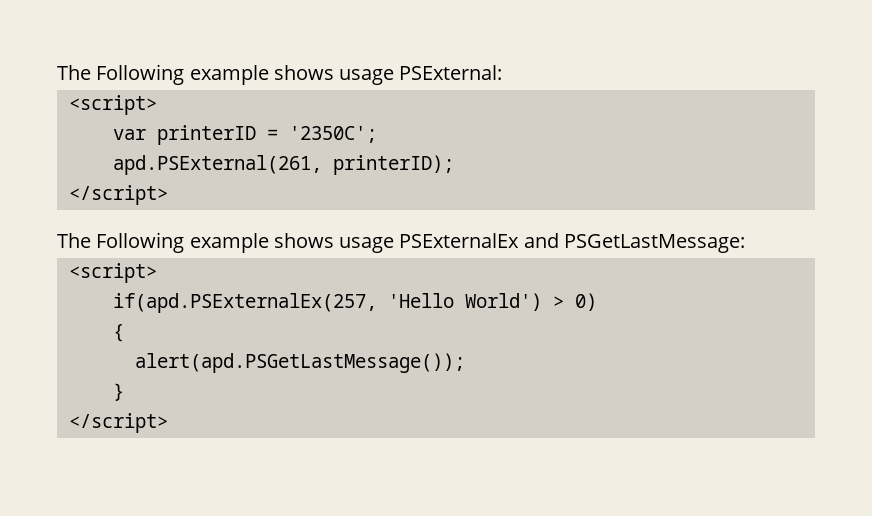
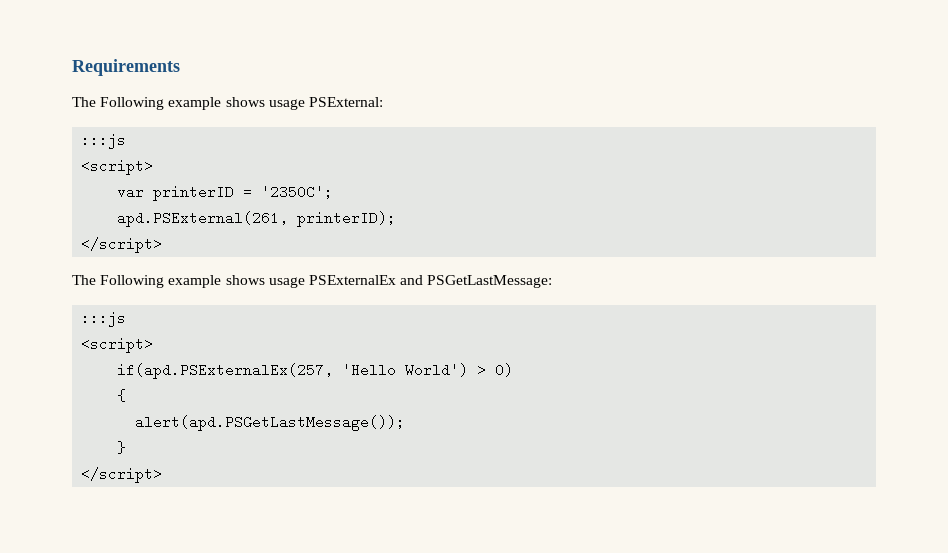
(57, 72) none -> [72,59,180,76] Requirements //
(503, 72) none -> [81,133,127,149] // :::js
(745, 243) none -> [81,311,127,327] // :::js

